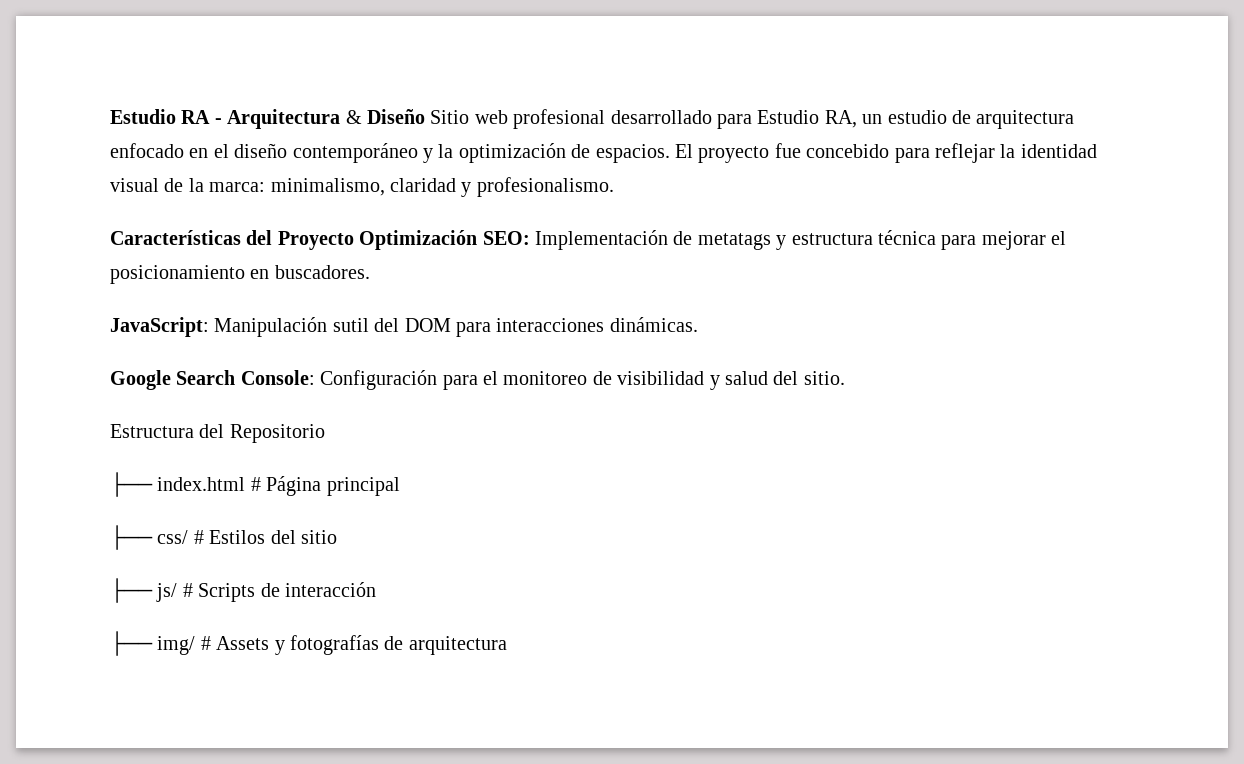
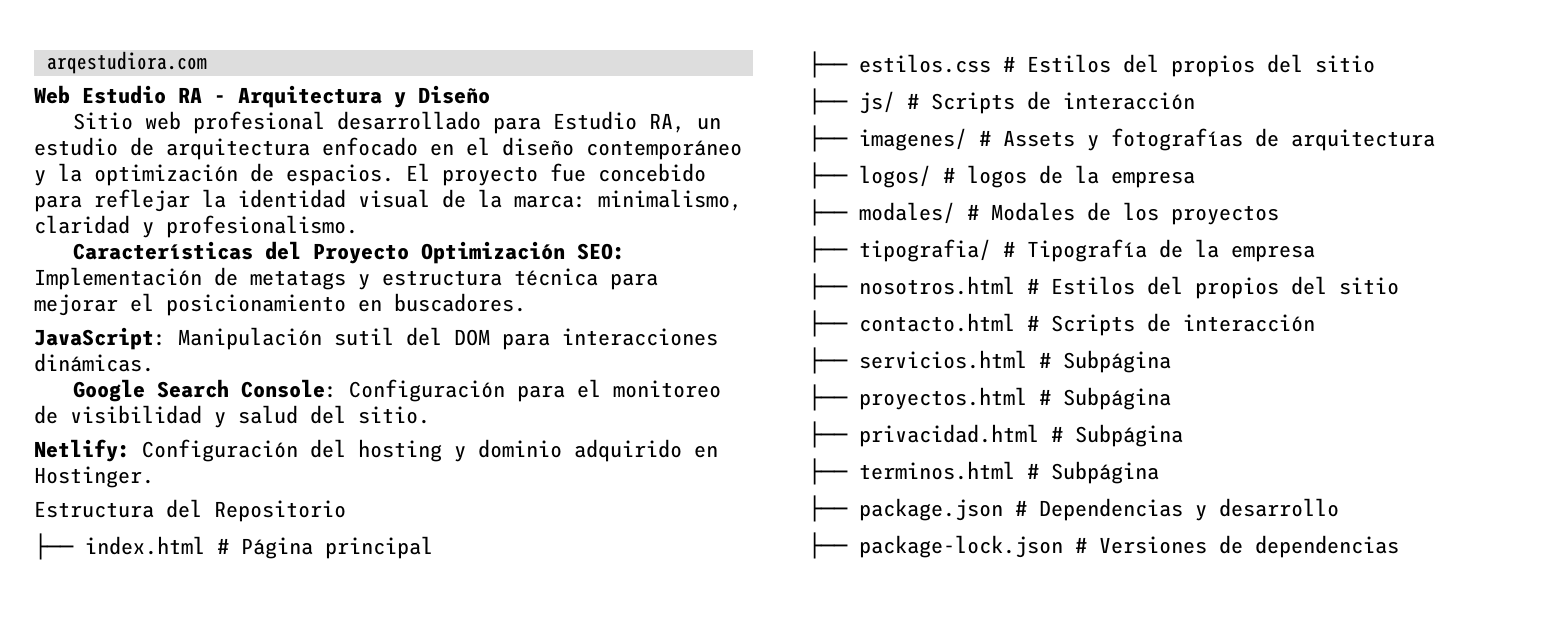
(110, 116) none -> [46,51,207,74] [34,85,70,104] arqestudiora.com // Web
[345,110,362,124] & -> [394,92,406,108] y
(425, 116) none -> (490, 94) //
(845, 378) none -> [34,439,718,462] [34,466,154,488] // Netlify: Configuración del hosting y dominio adquirido en Hostinger.
[157,530,296,544] css/ # Estilos del -> [859,54,1303,77] estilos.css # Estilos del propios del
[157,636,196,655] img/ -> [859,128,967,151] imagenes/
(507, 645) none -> [808,162,1195,189] [808,199,1279,226] [808,236,1315,263] [808,273,1399,300] [808,310,1315,337] [808,347,1171,374] [808,384,1171,411] [808,421,1183,448] [808,458,1159,485] [808,495,1339,522] [808,532,1399,559] // ├── logos/ # logos de la empresa // ├── modales/ # Modales de los proyectos // ├── tipografia/ # Tipografía de la empresa // ├── nosotros.html # Estilos del propios del sitio // ├── contacto.html # Scripts de interacción // ├── servicios.html # Subpágina // ├── proyectos.html # Subpágina // ├── privacidad.html # Subpágina // ├── terminos.html # Subpágina // ├── package.json # Dependencias y desarrollo // ├── package-lock.json # Versiones de dependencias

